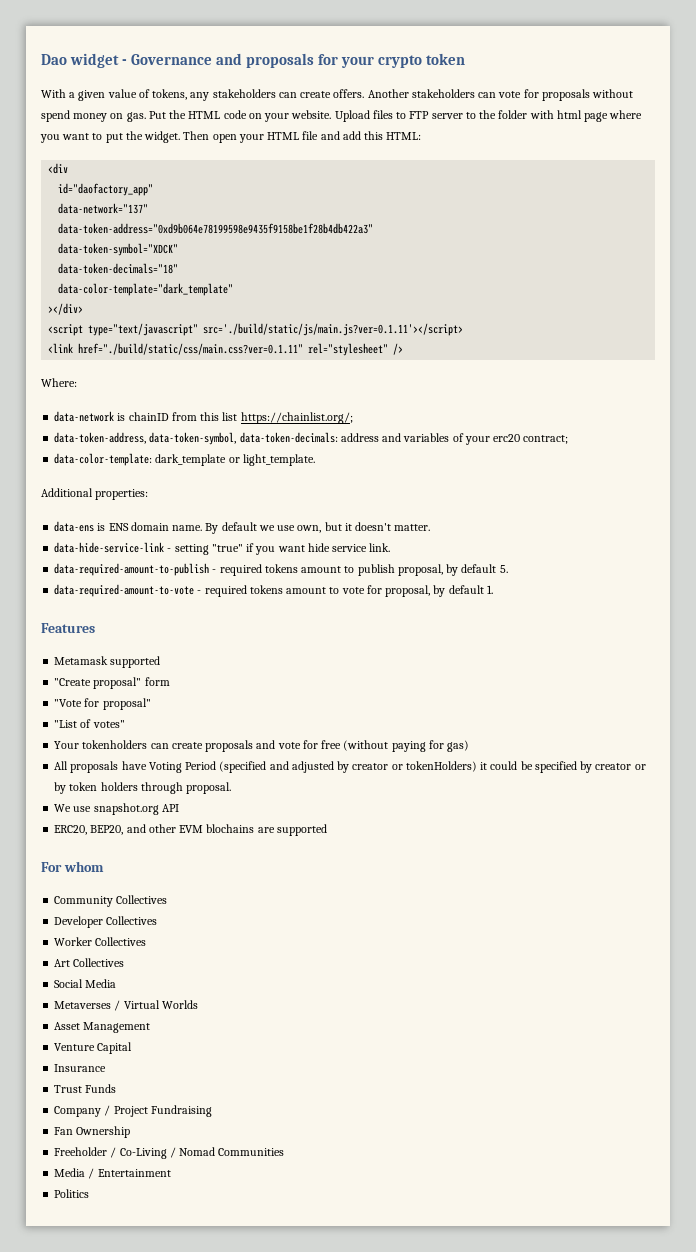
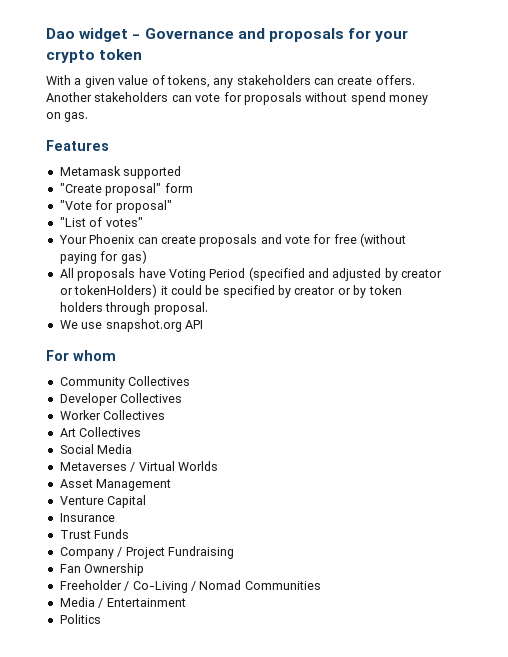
[148,110,643,122] [40,131,422,143] [48,163,69,174] [58,183,154,196] [58,203,149,214] [58,223,374,234] [58,243,179,256] [58,263,179,274] [58,283,234,296] [48,303,84,315] [48,323,464,336] [48,343,404,356] [41,378,77,387] [54,411,353,424] [54,432,569,445] [54,453,315,466] [41,488,149,500] [54,521,431,534] [54,542,391,555] [54,563,508,576] [54,584,493,597] Put the HTML code on your website. Upload files to FTP server to the folder with html page where you want to put the widget. Then open your HTML file and add this HTML: // <div // id="daofactory_app" // data-network="137" // data-token-address="0xd9b064e78199598e9435f9158be1f28b4db422a3" // data-token-symbol="XDCK" // data-token-decimals="18" // data-color-template="dark_template" // ></div> // <script type="text/javascript" src='./build/static/js/main.js?ver=0.1.11'></script> // <link href="./build/static/css/main.css?ver=0.1.11" rel="stylesheet" /> // Where: // data-network is chainID from this list https://chainlist.org/; // data-token-address, data-token-symbol, data-token-decimals: address and variables of your erc20 contract; // data-color-template: dark_template or light_template. // Additional properties: // data-ens is ENS domain name. By default we use own, but it doesn't matter. // data-hide-service-link - setting "true" if you want hide service link. // data-required-amount-to-publish - required tokens amount to publish proposal, by default 5. // data-required-amount-to-vote - required tokens amount to vote for proposal, by default 1. -> (89, 117) none
[82,740,148,749] tokenholders -> [89,234,135,244] Phoenix
[54,824,327,836] // ERC20, BEP20, and other EVM blochains are supported -> (203, 324) none

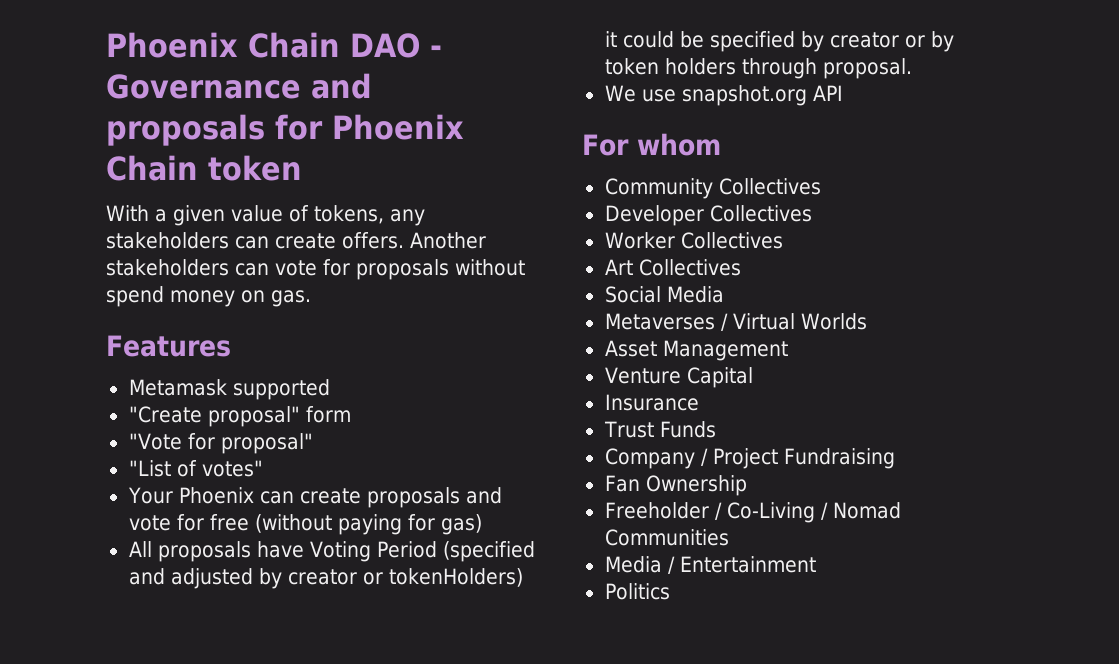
[46,28,129,42] Dao widget -> [106,32,420,58] Phoenix Chain DAO
[375,30,409,42] [46,50,95,63] your crypto -> [332,114,464,140] [106,155,198,181] Phoenix Chain

